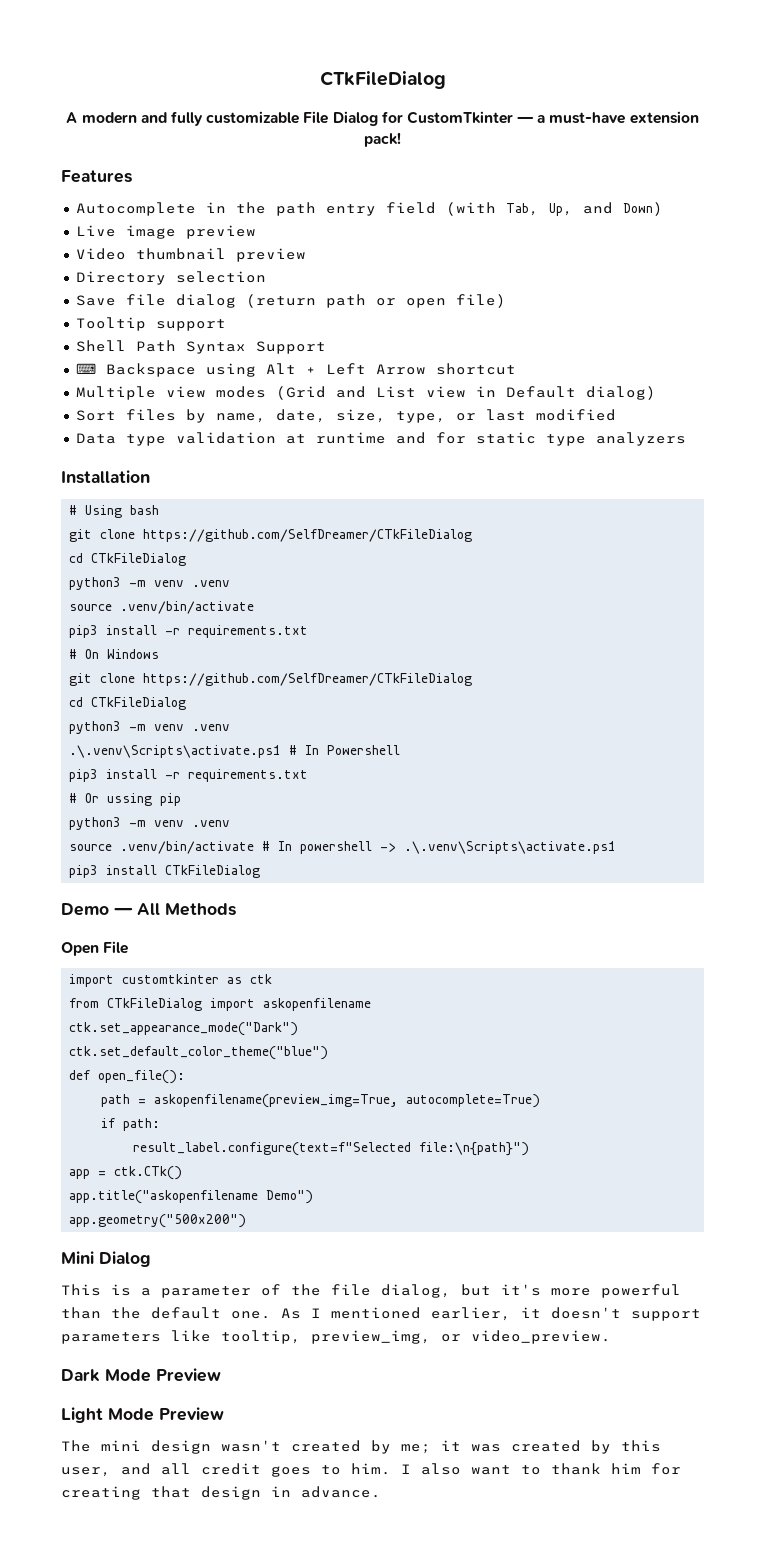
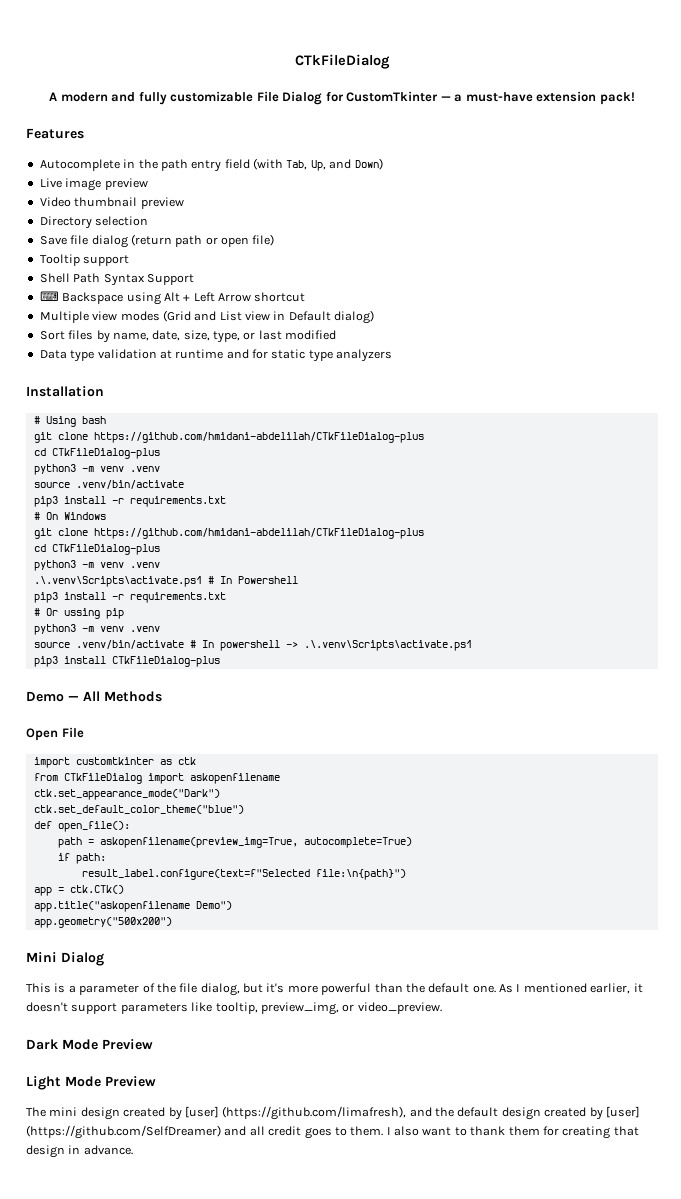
[143,529,473,542] [69,553,187,566] https://github.com/SelfDreamer/CTkFileDialog // cd CTkFileDialog -> [93,432,424,443] [33,448,160,459] https://github.com/hmidani-abdelilah/CTkFileDialog-plus // cd CTkFileDialog-plus
[143,673,473,686] [69,697,187,710] https://github.com/SelfDreamer/CTkFileDialog // cd CTkFileDialog -> [93,528,424,539] [33,544,160,555] https://github.com/hmidani-abdelilah/CTkFileDialog-plus // cd CTkFileDialog-plus
[165,865,261,878] CTkFileDialog -> [111,656,220,667] CTkFileDialog-plus
[221,1440,661,1454] [61,1467,111,1477] wasn't created by me; it was created by this user, -> [123,1106,640,1120] [26,1125,221,1139] created by [user] (https://github.com/limafresh), and the default design created by [user] (https://github.com/SelfDreamer)
[351,1463,391,1475] him. -> [350,1126,384,1136] them.
[611,1463,641,1474] him -> [508,1126,540,1136] them

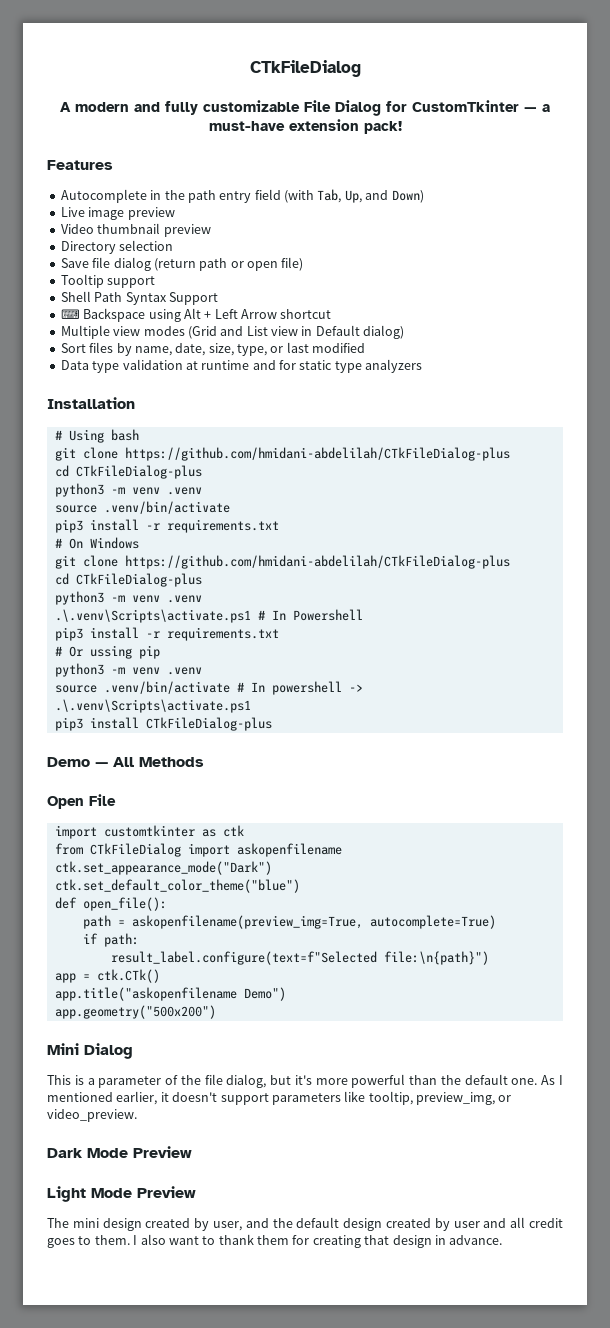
[184,1106,407,1120] [user] (https://github.com/limafresh), -> [213,1221,242,1231] user,
[605,1106,640,1118] [26,1125,221,1139] [user] (https://github.com/SelfDreamer) -> [453,1221,480,1228] user

